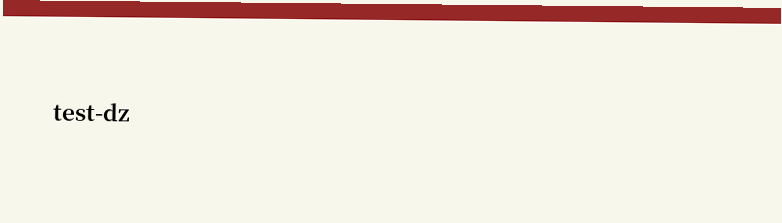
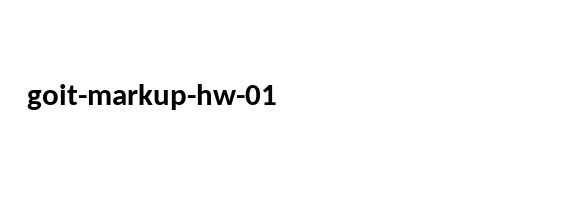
[52,102,131,122] test-dz -> [27,84,277,110] goit-markup-hw-01

